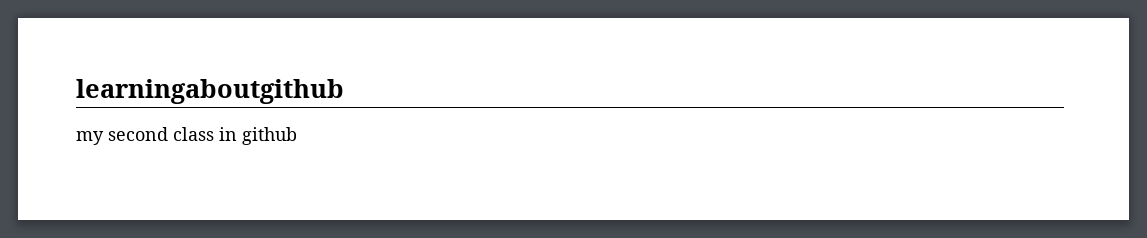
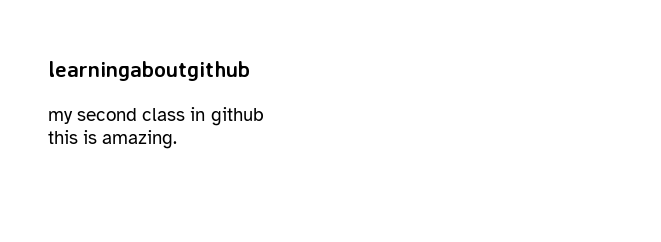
(297, 136) none -> [48,130,178,149] // this is amazing.

